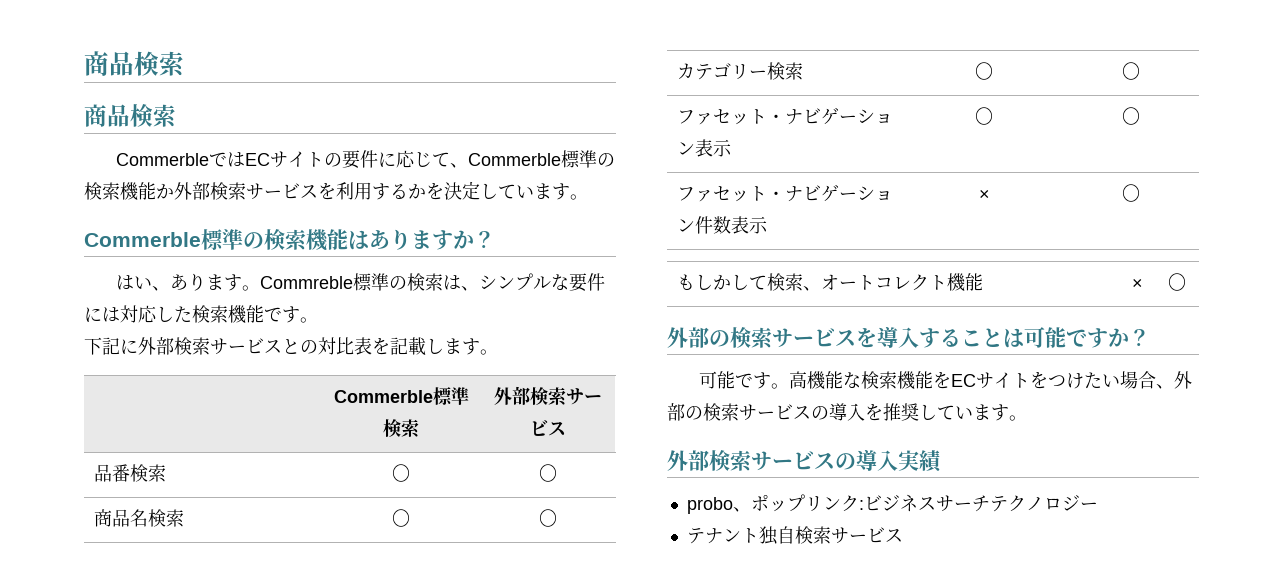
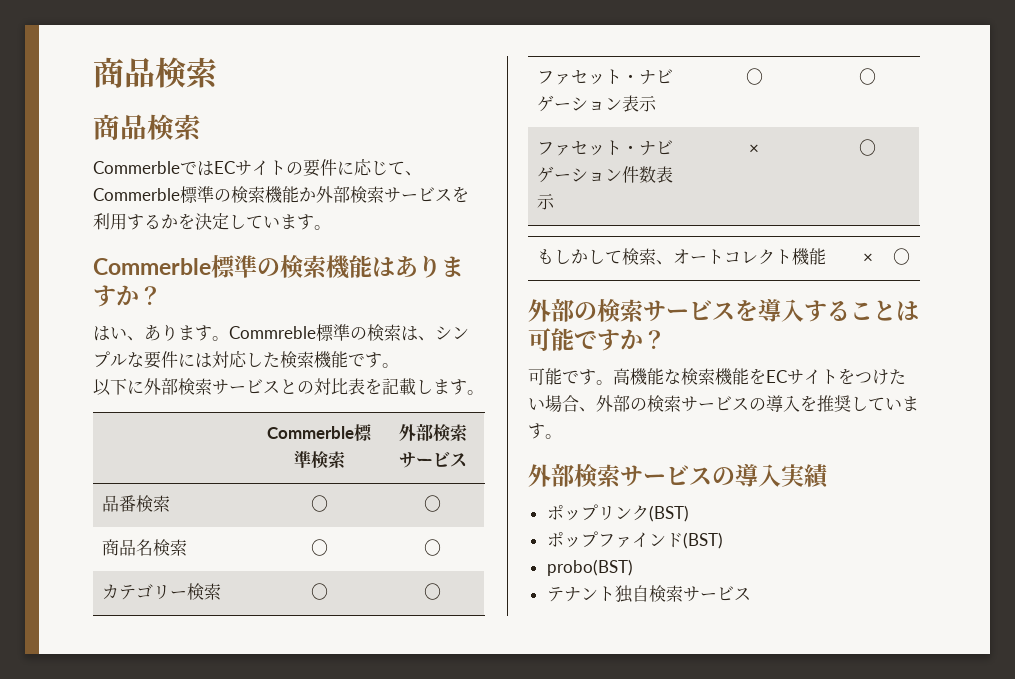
[84,337,120,355] 下記 -> [93,378,127,396] 以下
[686,497,751,514] probo、 -> (830, 476) none
[858,494,1098,512] :ビジネスサーチテクノロジー -> [648,505,689,522] [546,531,723,549] [546,559,633,576] (BST) // ポップファインド(BST) // probo(BST)

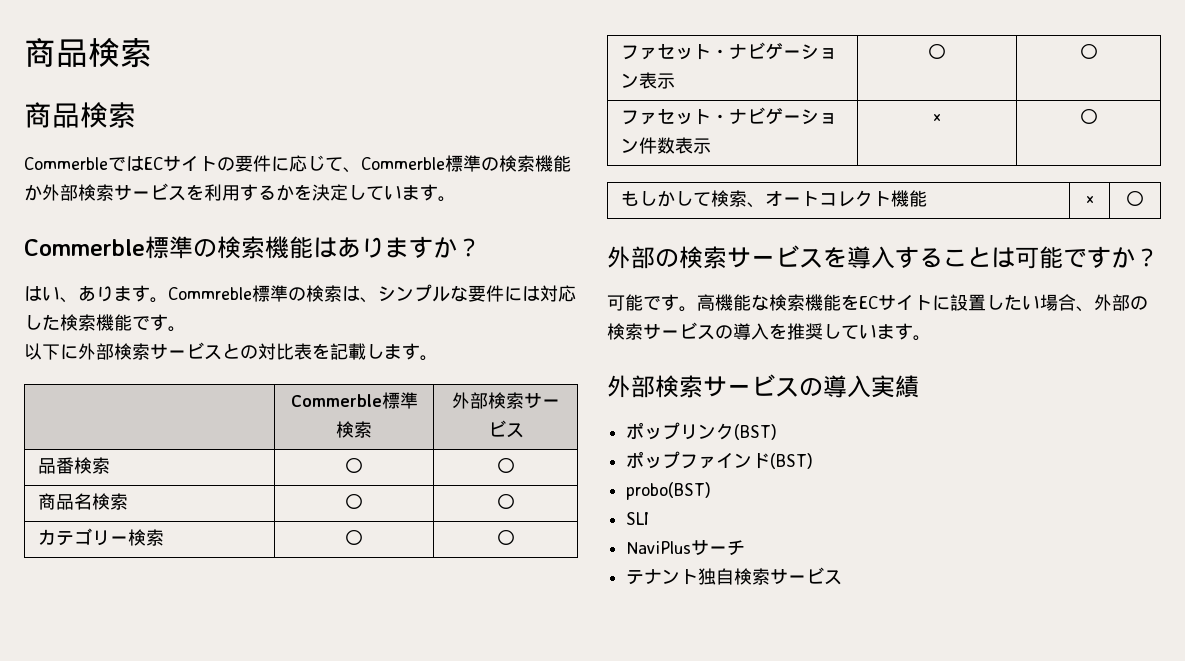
[838,368,889,385] をつけ -> [932,294,1004,311] に設置し
(633, 567) none -> [626,512,650,525] [626,540,746,556] // SLI // NaviPlusサーチ

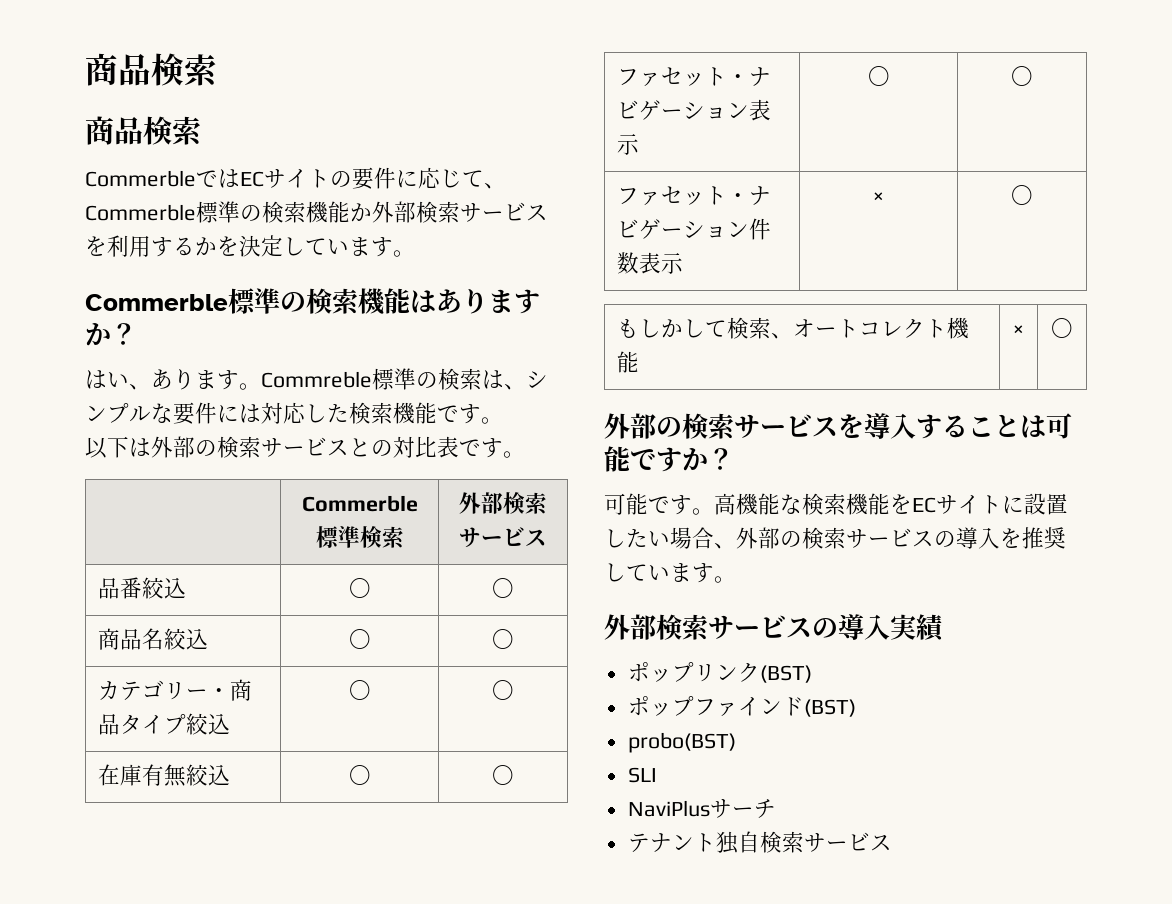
[60,343,114,360] に外部 -> [129,436,217,458] は外部の
[312,343,402,360] を記載しま -> [459,439,481,456] で
[73,457,110,474] 検索 -> [141,577,186,599] 絞込
[91,493,128,510] 検索 -> [163,628,208,650] 絞込
[127,529,164,546] 検索 -> [207,679,252,701] [97,713,230,735] [348,680,371,700] [492,680,514,700] [97,764,230,787] ・商品タイプ絞込 | 〇 | 〇 // 在庫有無絞込

